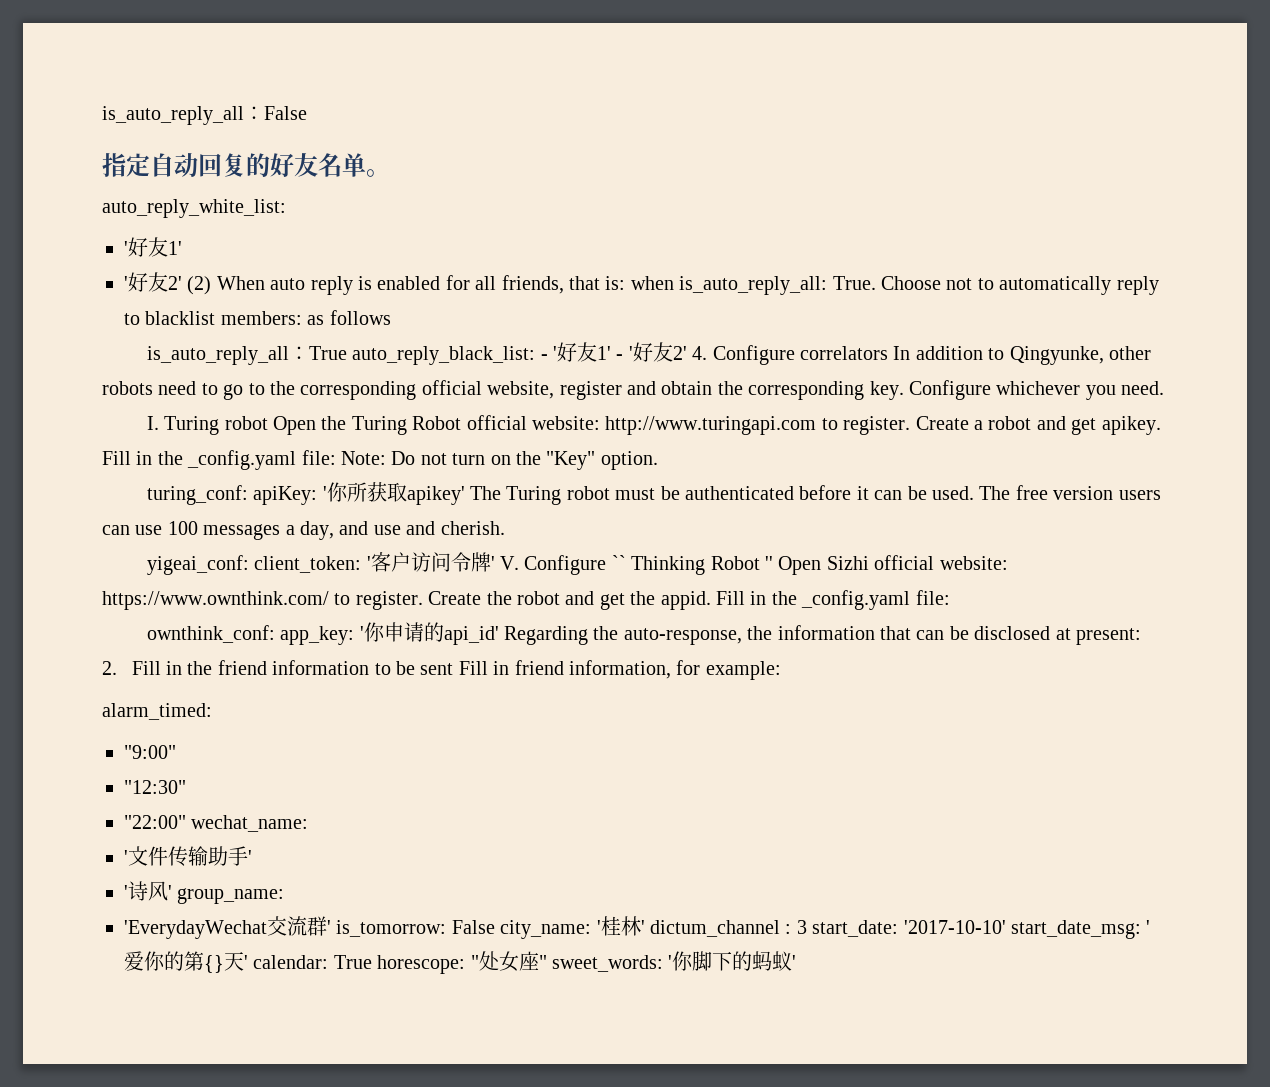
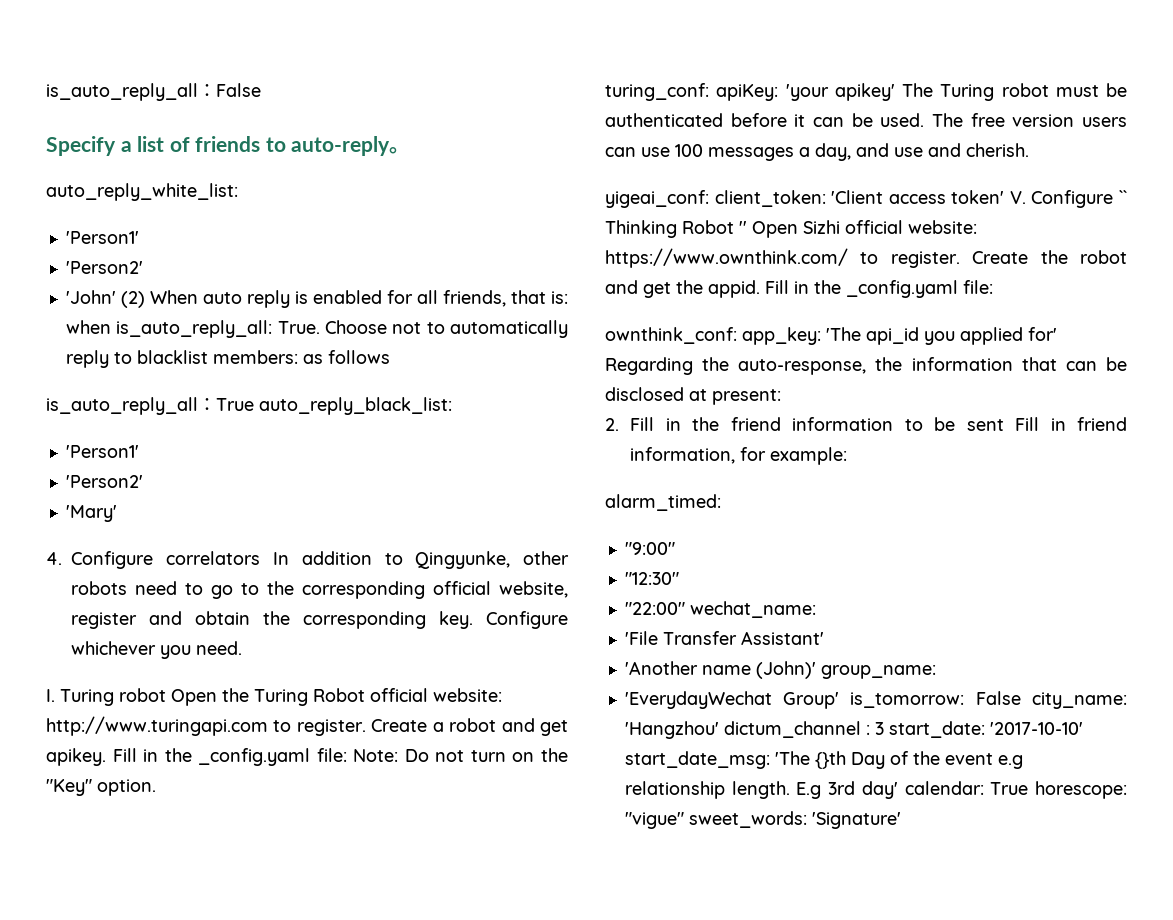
[102,153,390,177] [102,199,286,218] [124,237,182,257] [124,272,182,292] 指定自动回复的好友名单。 // auto_reply_white_list: // '好友1' // '好友2' -> [46,136,411,156] [46,183,238,201] [65,231,139,244] [65,261,143,274] [65,290,116,304] Specify a list of friends to auto-reply。 // auto_reply_white_list: // 'Person1' // 'Person2' // 'John'
[540,342,687,362] - '好友1' - '好友2' -> [65,445,139,458] [65,475,143,488] [65,505,117,522] // 'Person1' // 'Person2' // 'Mary' //
[322,482,407,502] '你所获取 -> [785,84,829,101] 'your
[366,552,495,572] '客户访问令牌' -> [831,190,1005,204] 'Client access token'
[359,622,499,645] '你申请的api_id' -> [826,327,1057,345] 'The api_id you applied for'
[124,846,252,866] [124,881,172,901] '文件传输助手' // '诗风' -> [624,631,824,645] [624,661,816,679] 'File Transfer Assistant' // 'Another name (John)'
[267,916,331,936] 交流群' -> [783,692,840,709] Group'
[596,916,645,936] '桂林' -> [624,721,719,739] 'Hangzhou'
[1146,920,1151,934] [124,951,797,974] '爱你的第{}天' calendar: True horescope: "处女座" sweet_words: '你脚下的蚂蚁' -> [774,751,1023,769] [624,781,1127,799] [624,811,901,829] 'The {}th Day of the event e.g relationship length. E.g 3rd day' calendar: True horescope: "vigue" sweet_words: 'Signature'

